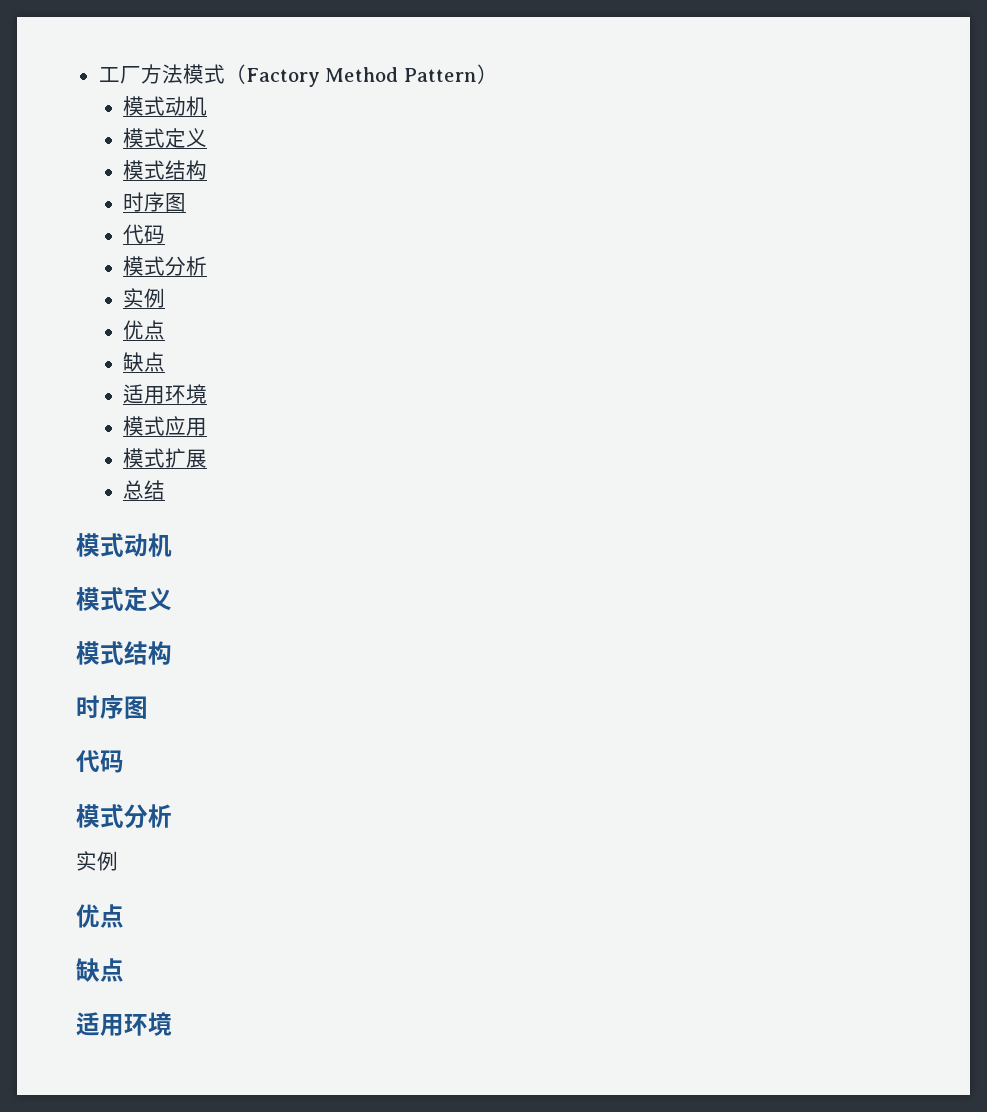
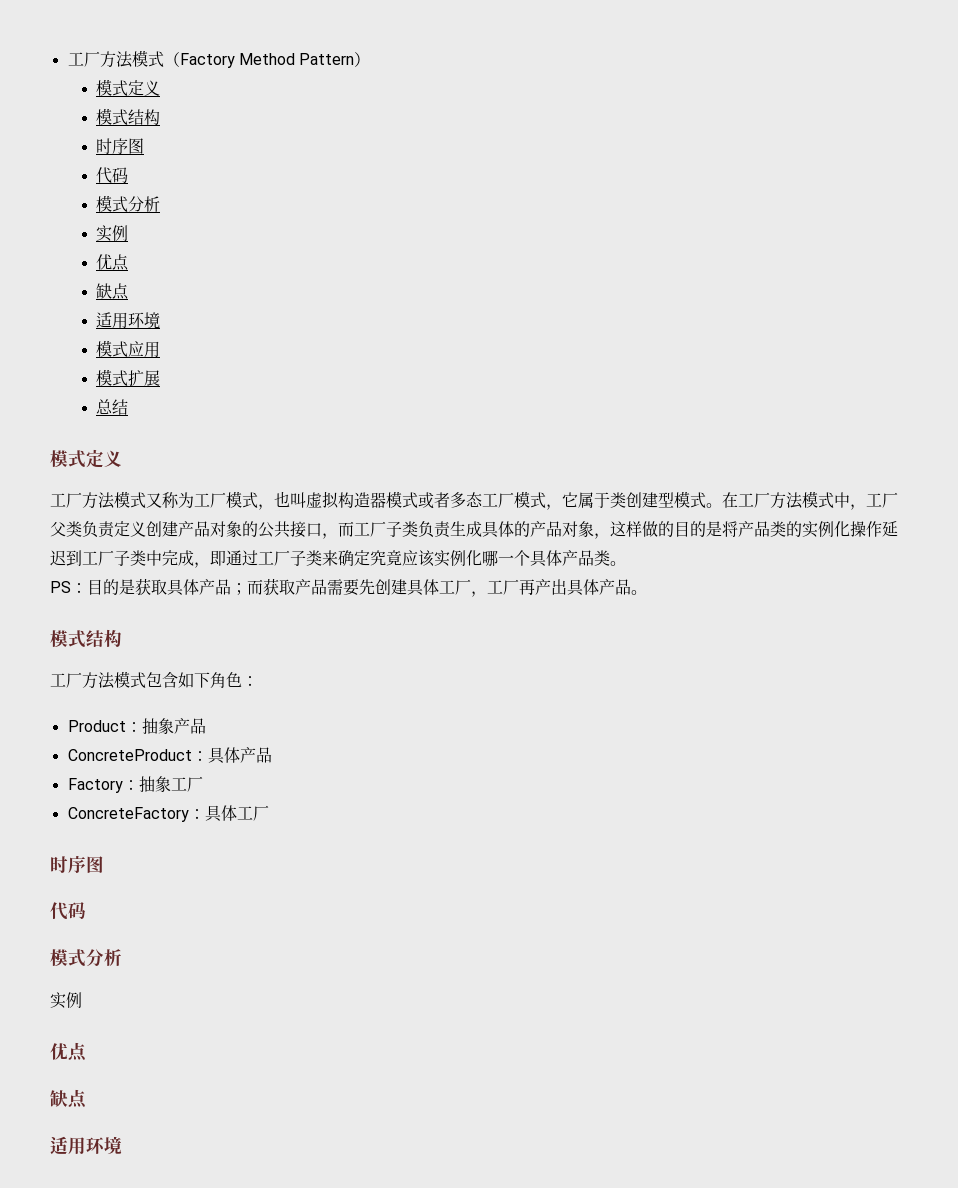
[123,96,208,116] // 模式动机 -> (371, 59) none
[124,533,172,557] [76,587,172,612] [76,641,172,665] 动机 // 模式定义 // 模式结构 -> [86,449,122,468] [50,491,898,510] [50,521,898,539] [50,550,626,568] [50,578,647,597] [50,629,122,648] [50,671,258,689] [67,718,206,734] [67,747,272,764] [67,776,203,793] [67,805,269,822] 定义 // 工厂方法模式又称为工厂模式，也叫虚拟构造器模式或者多态工厂模式，它属于类创建型模式。在工厂方法模式中，工厂父类负责定义创建产品对象的公共接口，而工厂子类负责生成具体的产品对象，这样做的目的是将产品类的实例化操作延迟到工厂子类中完成，即通过工厂子类来确定究竟应该实例化哪一个具体产品类。 // PS：目的是获取具体产品；而获取产品需要先创建具体工厂，工厂再产出具体产品。 // 模式结构 // 工厂方法模式包含如下角色： // Product：抽象产品 // ConcreteProduct：具体产品 // Factory：抽象工厂 // ConcreteFactory：具体工厂

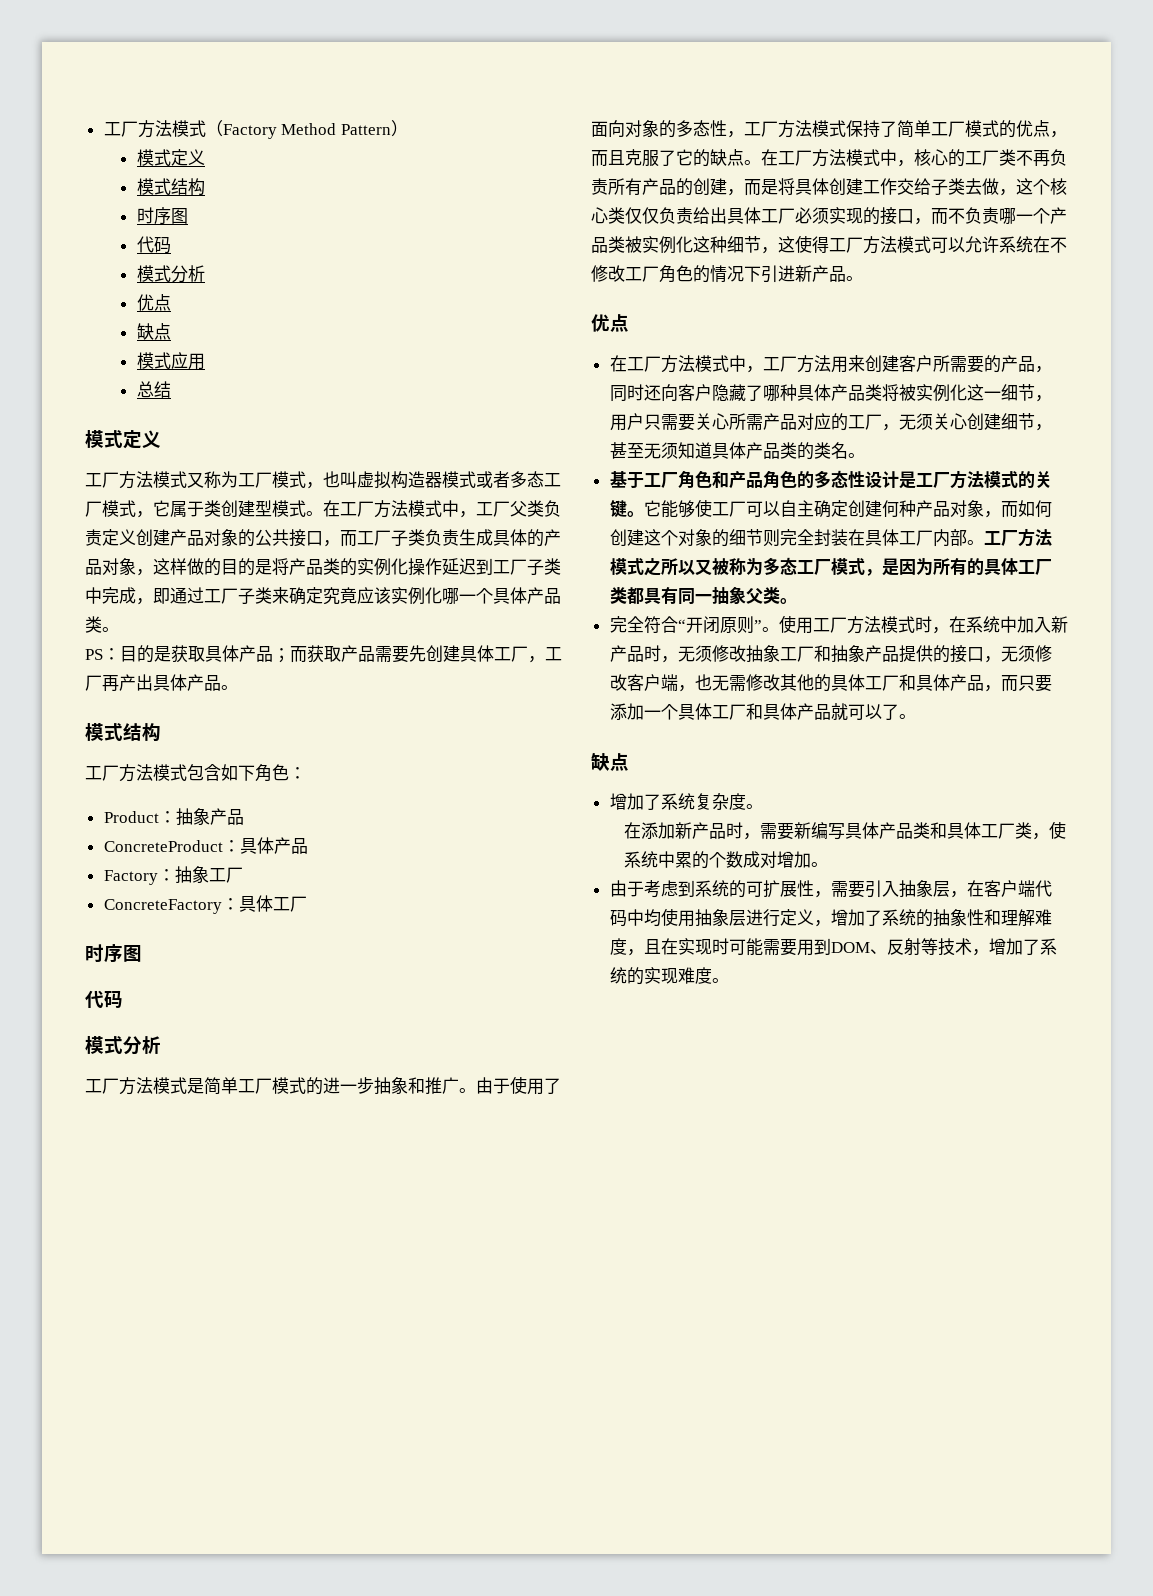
[95,225,128,242] [95,254,129,271] [95,283,129,300] [95,312,160,329] // 实例 // 优点 // 缺点 // 适用环境 -> [136,294,171,311] [136,323,171,340] // 优点 // 缺点
[95,369,160,386] // 模式扩展 -> (205, 361) none
[50,992,82,1009] [50,1042,87,1062] [50,1089,87,1109] [50,1136,122,1155] 实例 // 优点 // 缺点 // 适用环境 -> [85,1076,561,1095] [591,120,1067,138] [591,149,1067,167] [591,178,1067,196] [591,207,1067,225] [591,235,1067,254] [591,265,863,283] [591,314,629,332] [609,355,1052,373] [609,384,1052,402] [609,413,1052,431] [609,442,865,460] [609,470,1052,489] [609,499,1052,518] [609,528,1052,547] [609,557,1052,576] [609,586,797,605] [609,615,1068,634] [609,645,1052,663] [609,674,1052,692] [609,703,916,720] [591,752,629,771] [609,793,763,810] [623,821,1066,840] [623,851,828,869] [609,880,1052,898] [609,908,1052,927] [609,938,1057,956] [609,967,729,985] 工厂方法模式是简单工厂模式的进一步抽象和推广。由于使用了面向对象的多态性，工厂方法模式保持了简单工厂模式的优点，而且克服了它的缺点。在工厂方法模式中，核心的工厂类不再负责所有产品的创建，而是将具体创建工作交给子类去做，这个核心类仅仅负责给出具体工厂必须实现的接口，而不负责哪一个产品类被实例化这种细节，这使得工厂方法模式可以允许系统在不修改工厂角色的情况下引进新产品。 // 优点 // 在工厂方法模式中，工厂方法用来创建客户所需要的产品，同时还向客户隐藏了哪种具体产品类将被实例化这一细节，用户只需要关心所需产品对应的工厂，无须关心创建细节，甚至无须知道具体产品类的类名。 // 基于工厂角色和产品角色的多态性设计是工厂方法模式的关键。它能够使工厂可以自主确定创建何种产品对象，而如何创建这个对象的细节则完全封装在具体工厂内部。工厂方法模式之所以又被称为多态工厂模式，是因为所有的具体工厂类都具有同一抽象父类。 // 完全符合“开闭原则”。使用工厂方法模式时，在系统中加入新产品时，无须修改抽象工厂和抽象产品提供的接口，无须修改客户端，也无需修改其他的具体工厂和具体产品，而只要添加一个具体工厂和具体产品就可以了。 // 缺点 // 增加了系统复杂度。 // 在添加新产品时，需要新编写具体产品类和具体工厂类，使系统中累的个数成对增加。 // 由于考虑到系统的可扩展性，需要引入抽象层，在客户端代码中均使用抽象层进行定义，增加了系统的抽象性和理解难度，且在实现时可能需要用到DOM、反射等技术，增加了系统的实现难度。

